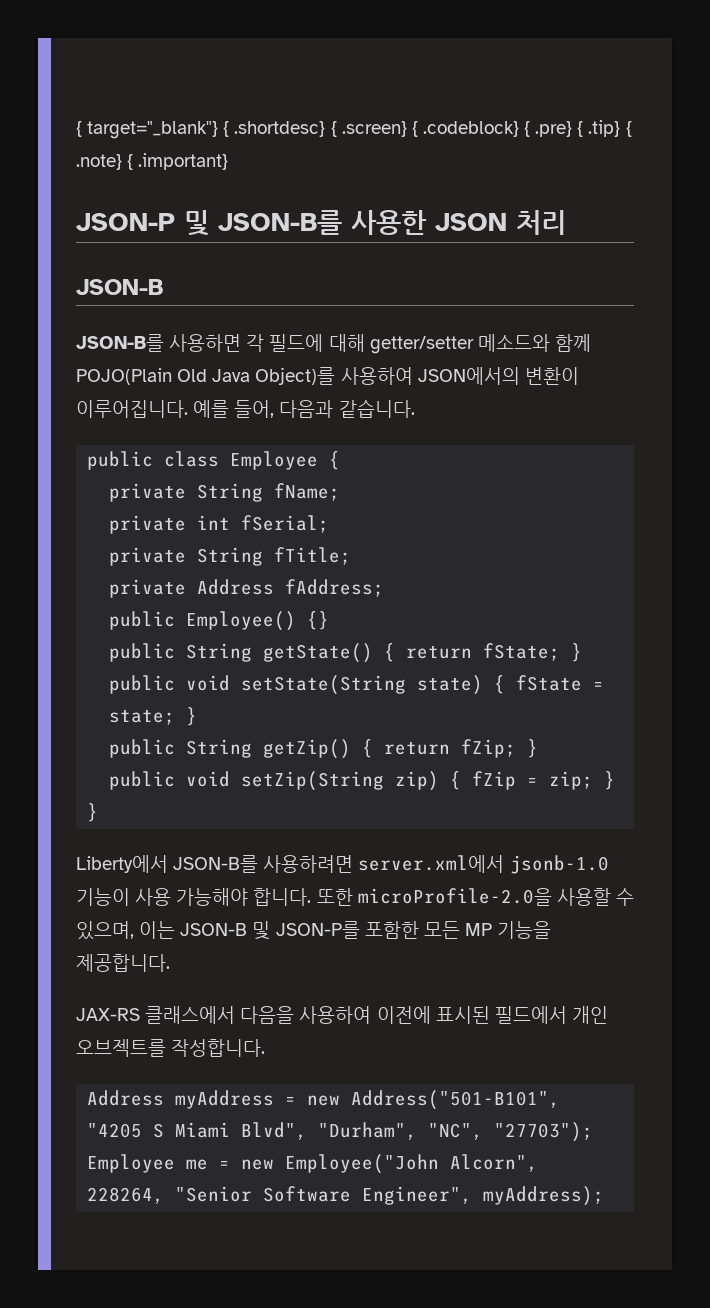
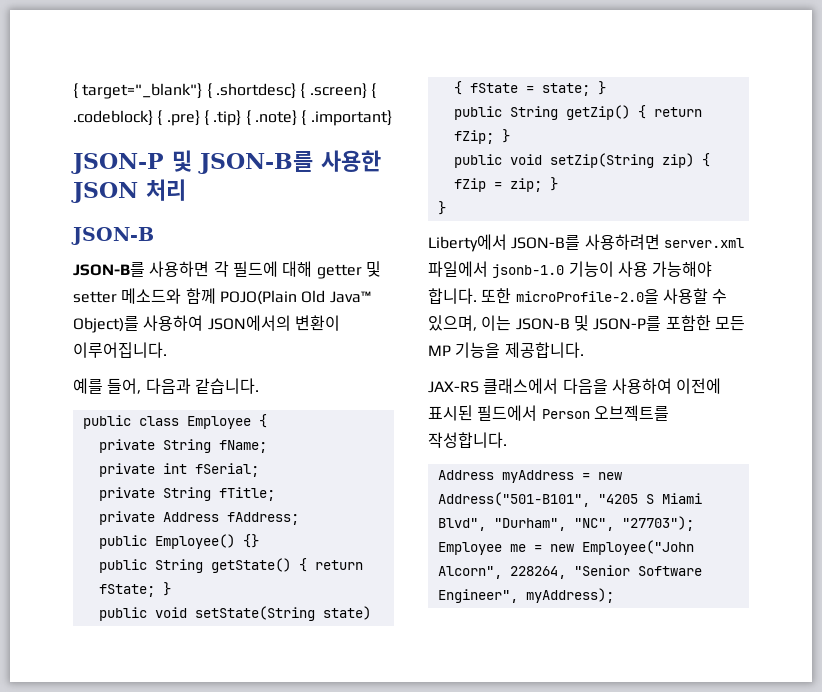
[369,336,474,354] getter/setter -> [316,261,381,279] [73,291,117,303] getter 및 setter
[212,369,251,382] Java -> [329,291,371,303] Java™
(188, 409) none -> (167, 350) //
[358,855,505,873] server.xml에서 -> [663,238,744,248] [428,261,488,277] server.xml 파일에서
[571,1006,608,1024] 개인 -> [541,409,590,419] Person

